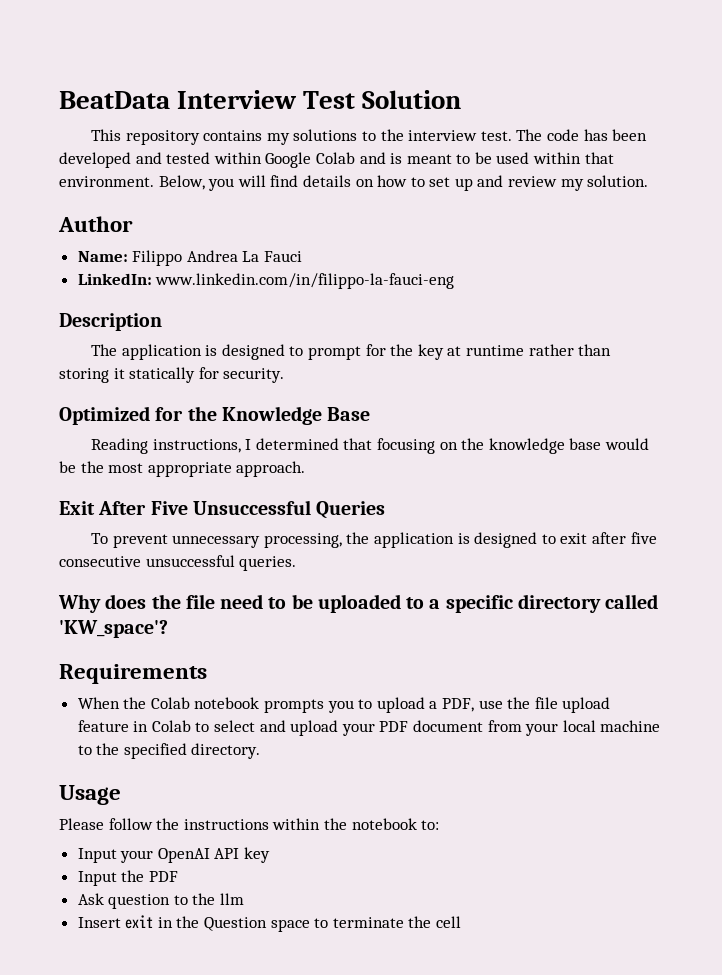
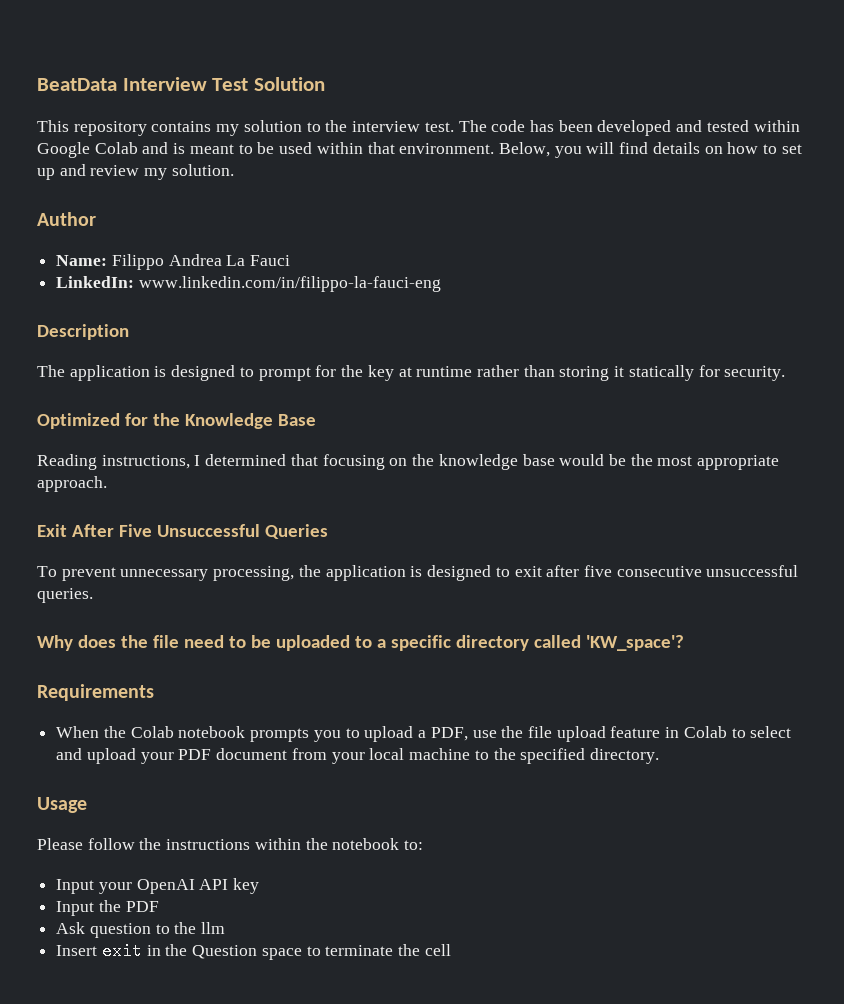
[293,129,358,141] solutions -> [243,120,302,132] solution

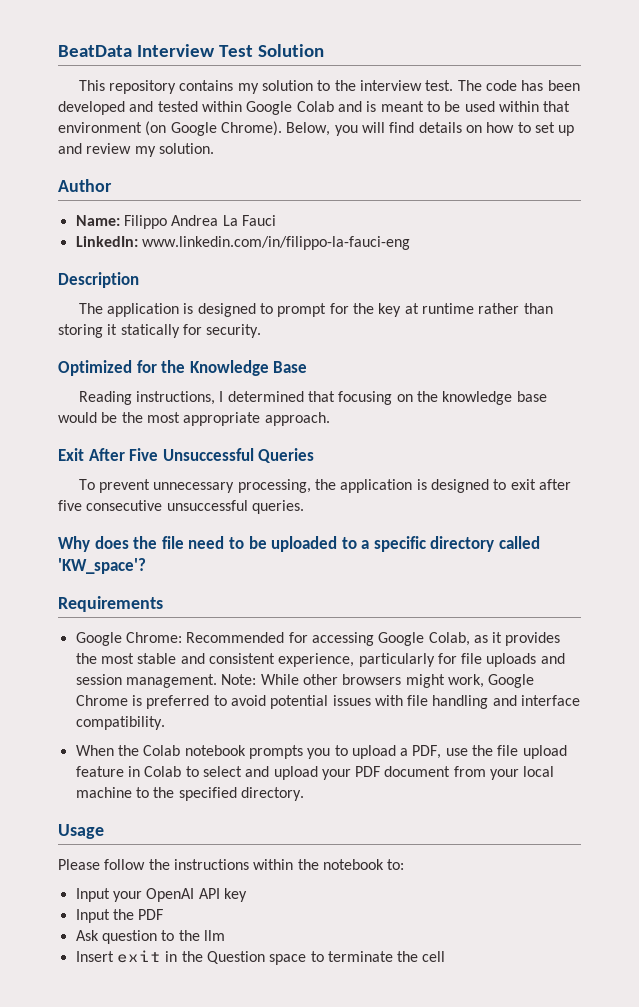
[399,143,495,154] environment. -> [58,121,282,136] environment (on Google Chrome).
(154, 692) none -> [75,632,561,646] [75,653,565,667] [75,674,535,688] [75,695,581,709] [75,716,165,730] // Google Chrome: Recommended for accessing Google Colab, as it provides the most stable and consistent experience, particularly for file uploads and session management. Note: While other browsers might work, Google Chrome is preferred to avoid potential issues with file handling and interface compatibility.

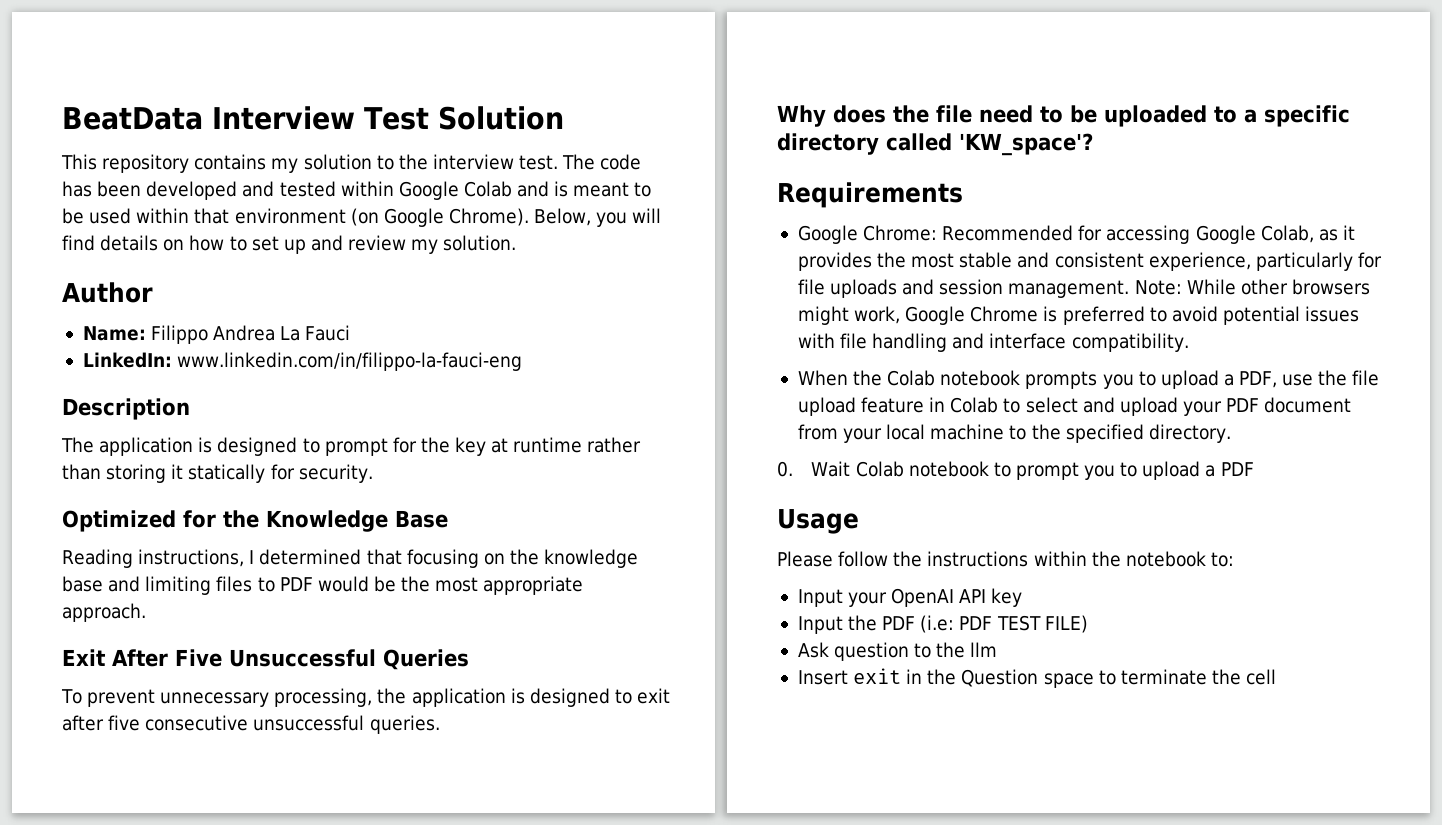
(547, 396) none -> [108,576,313,595] and limiting files to PDF
(304, 794) none -> [777,461,1254,480] // 0. Wait Colab notebook to prompt you to upload a PDF
(164, 914) none -> [920,615,1088,633] (i.e: PDF TEST FILE)

